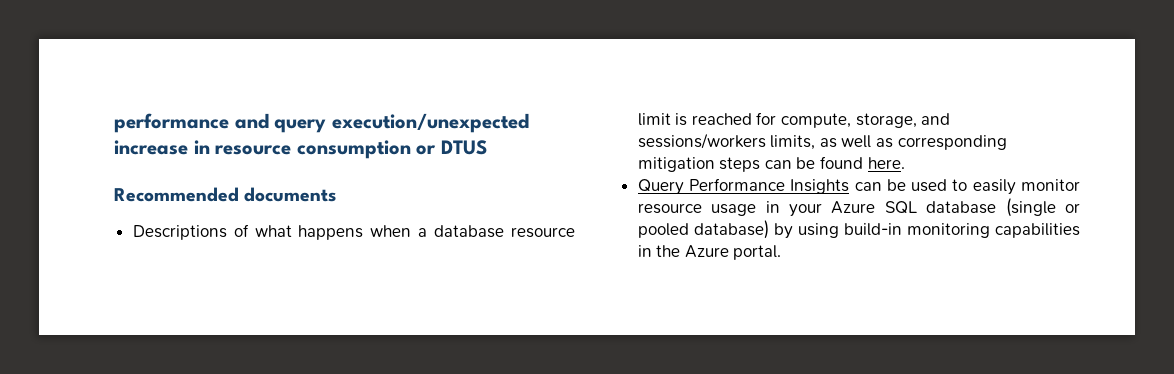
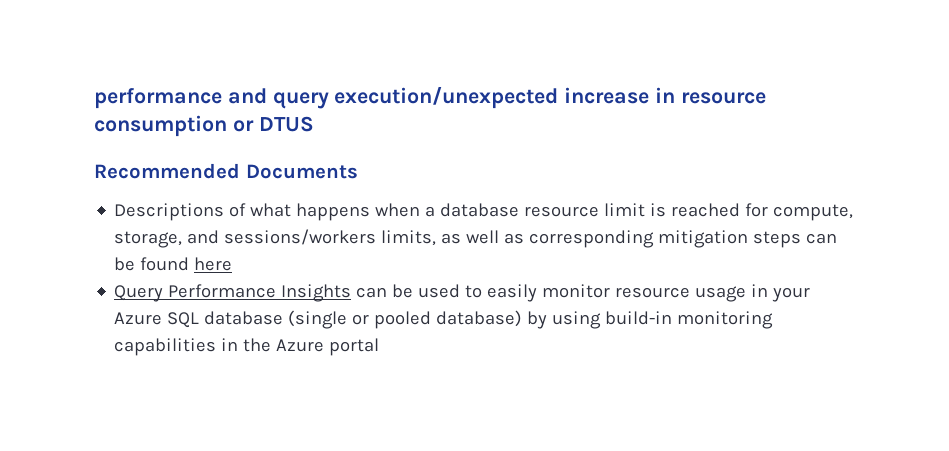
[244,187,337,202] documents -> [245,164,358,179] Documents
[867,157,905,169] here. -> [194,257,233,271] here
[733,245,782,260] portal. -> [329,338,380,356] portal

